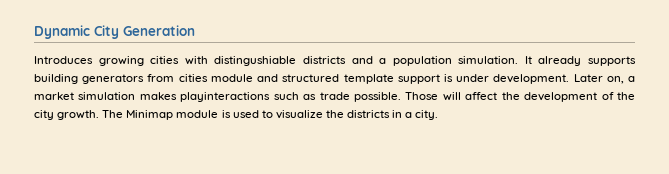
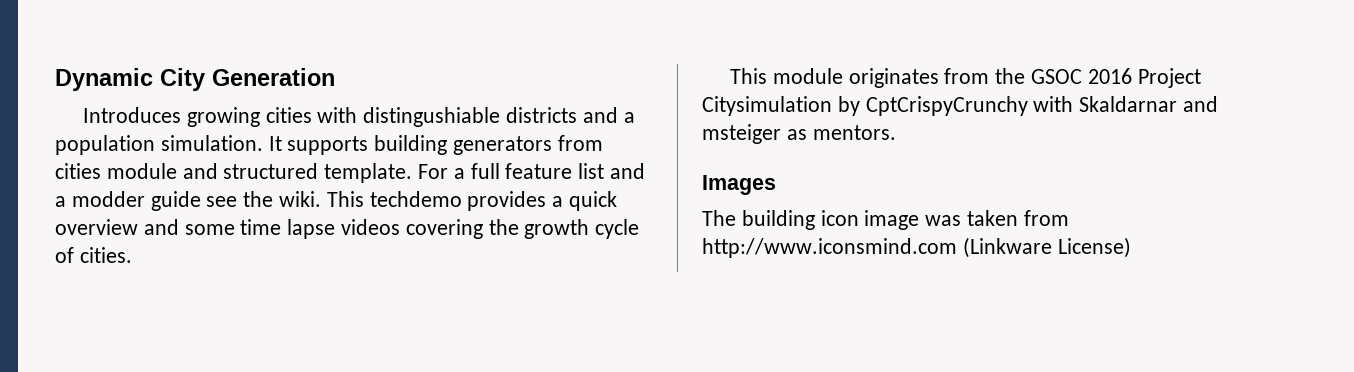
[538,56,582,66] already -> (282, 143) none
[343,74,635,84] [34,92,636,102] [34,110,439,120] template support is under development. Later on, a market simulation makes playinteractions such as trade possible. Those will affect the development of the city growth. The Minimap module is used to visualize the districts in a city. -> [324,163,646,183] [55,191,618,211] [55,219,640,239] [55,247,132,263] [730,68,1201,88] [702,96,1219,116] [702,124,896,144] [702,175,776,195] [702,210,1069,230] [702,237,1131,258] template. For a full feature list and a modder guide see the wiki. This techdemo provides a quick overview and some time lapse videos covering the growth cycle of cities. // This module originates from the GSOC 2016 Project Citysimulation by CptCrispyCrunchy with Skaldarnar and msteiger as mentors. // Images // The building icon image was taken from http://www.iconsmind.com (Linkware License)

